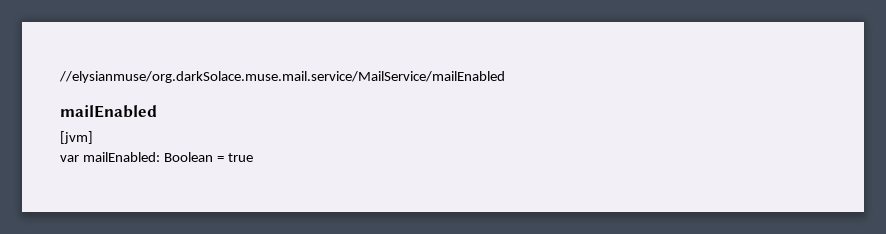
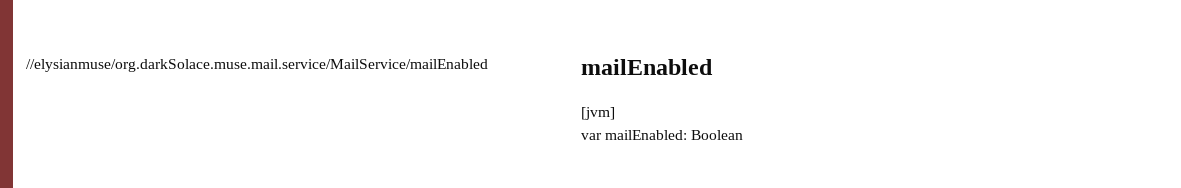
[216,153,253,162] = true -> (744, 135) none

